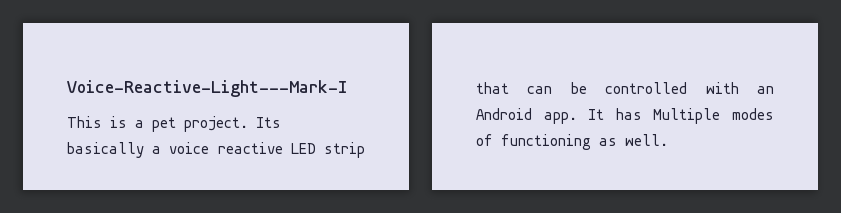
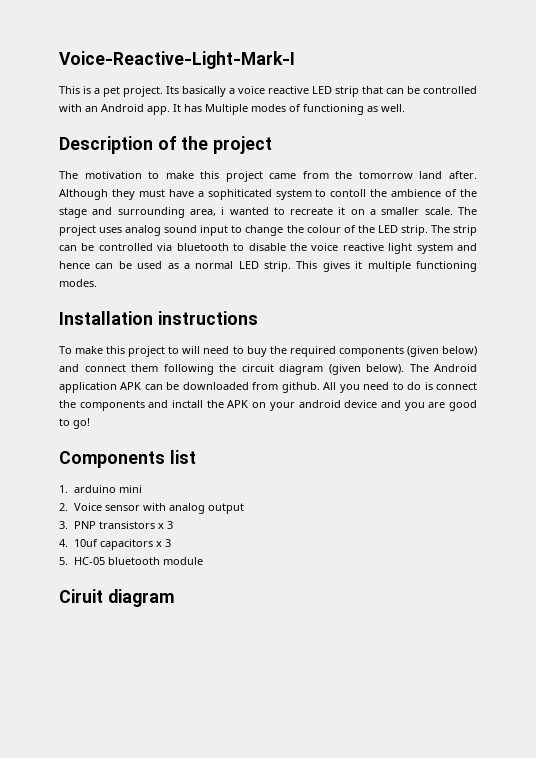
[67,80,347,97] Voice-Reactive-Light---Mark-I -> [59,51,295,69] Voice-Reactive-Light-Mark-I
(668, 140) none -> [59,136,273,154] [59,171,477,182] [59,189,478,200] [59,207,478,218] [59,225,477,236] [59,243,478,254] [59,261,477,272] [59,279,97,287] [59,311,258,325] [59,346,477,357] [59,364,477,375] [59,382,477,393] [59,400,477,411] [59,418,90,429] [59,450,196,468] [59,485,142,493] [59,503,244,514] [59,521,173,529] [59,539,171,550] [59,557,203,565] [59,589,174,607] // Description of the project // The motivation to make this project came from the tomorrow land after. Although they must have a sophiticated system to contoll the ambience of the stage and surrounding area, i wanted to recreate it on a smaller scale. The project uses analog sound input to change the colour of the LED strip. The strip can be controlled via bluetooth to disable the voice reactive light system and hence can be used as a normal LED strip. This gives it multiple functioning modes. // Installation instructions // To make this project to will need to buy the required components (given below) and connect them following the circuit diagram (given below). The Android application APK can be downloaded from github. All you need to do is connect the components and inctall the APK on your android device and you are good to go! // Components list // 1. arduino mini // 2. Voice sensor with analog output // 3. PNP transistors x 3 // 4. 10uf capacitors x 3 // 5. HC-05 bluetooth module // Ciruit diagram

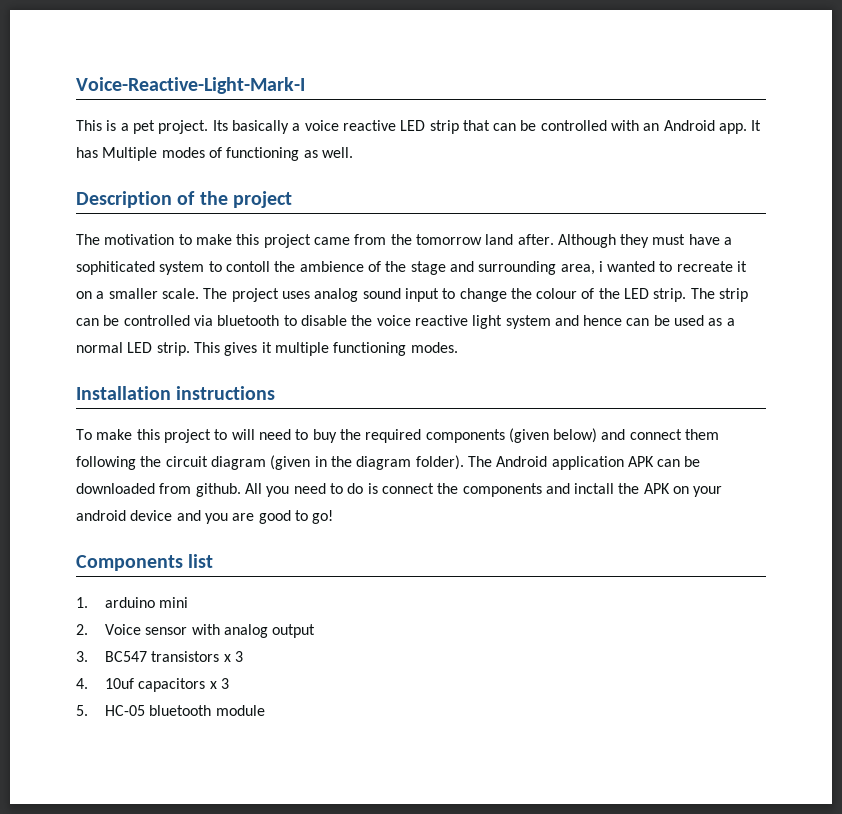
[366,364,404,374] below). -> [314,455,464,470] in the diagram folder).
[73,521,96,529] PNP -> [104,651,147,662] BC547
[59,589,174,607] // Ciruit diagram -> (265, 710) none

